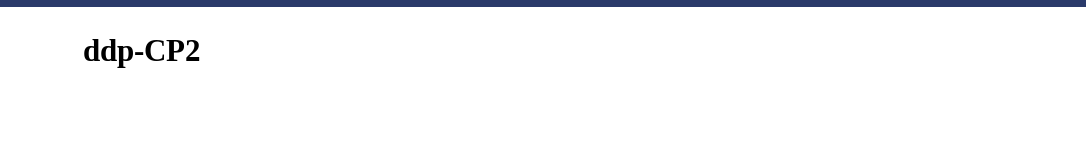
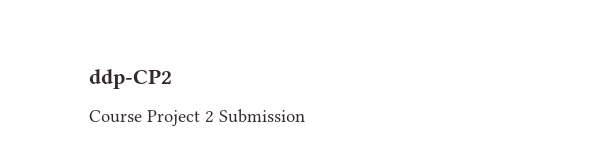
(201, 53) none -> [89,109,305,126] // Course Project 2 Submission

